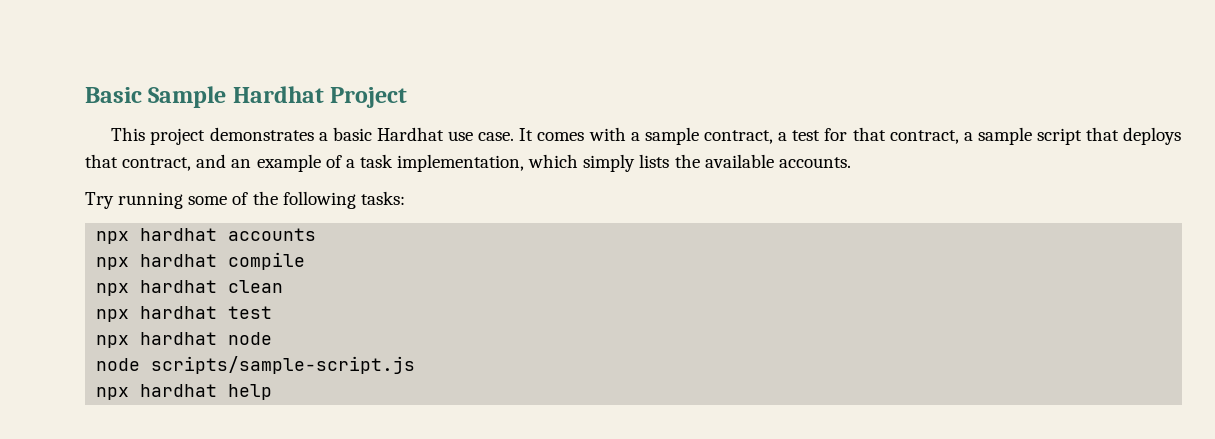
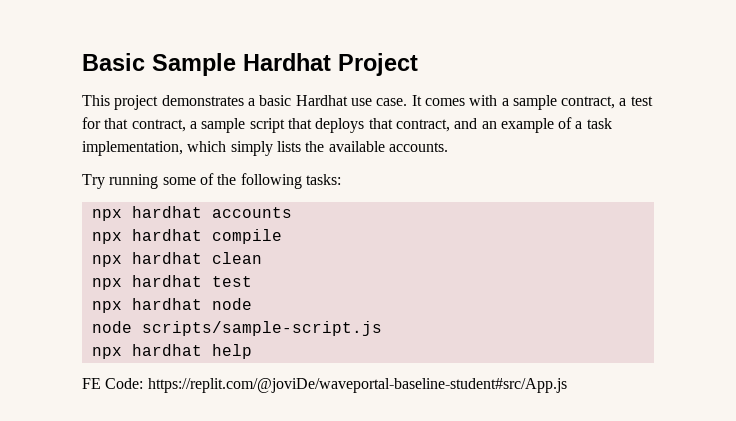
(273, 392) none -> [82,378,567,393] // FE Code: https://replit.com/@joviDe/waveportal-baseline-student#src/App.js

